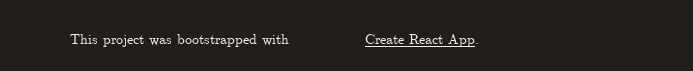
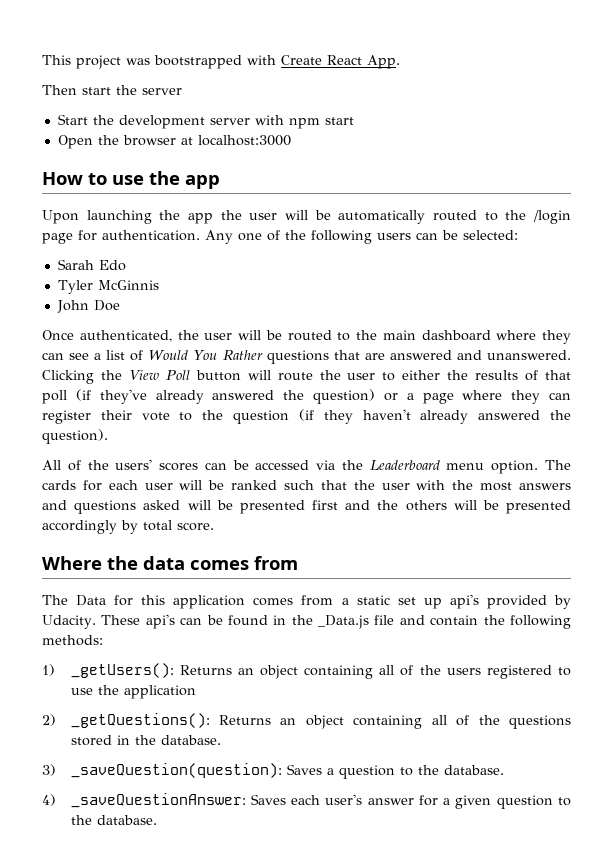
(479, 40) none -> [42,85,182,95] [57,114,354,129] [57,135,291,149] [42,171,220,189] [42,210,571,224] [42,230,518,244] [57,259,126,271] [57,280,159,294] [56,300,120,313] [42,330,571,344] [42,350,571,364] [42,370,572,384] [42,389,571,404] [42,409,571,424] [42,429,108,444] [42,459,571,474] [42,480,571,491] [42,500,571,514] [42,520,214,534] [42,556,298,570] [42,594,572,609] [42,614,572,629] [42,635,103,646] [42,663,572,679] [70,685,196,699] [42,713,571,729] [70,735,221,746] [42,763,504,779] [42,793,571,809] [70,815,157,825] // Then start the server // Start the development server with npm start // Open the browser at localhost:3000 // How to use the app // Upon launching the app the user will be automatically routed to the /login page for authentication. Any one of the following users can be selected: // Sarah Edo // Tyler McGinnis // John Doe // Once authenticated, the user will be routed to the main dashboard where they can see a list of Would You Rather questions that are answered and unanswered. Clicking the View Poll button will route the user to either the results of that poll (if they've already answered the question) or a page where they can register their vote to the question (if they haven't already answered the question). // All of the users' scores can be accessed via the Leaderboard menu option. The cards for each user will be ranked such that the user with the most answers and questions asked will be presented first and the others will be presented accordingly by total score. // Where the data comes from // The Data for this application comes from a static set up api's provided by Udacity. These api's can be found in the _Data.js file and contain the following methods: // 1) _getUsers(): Returns an object containing all of the users registered to use the application // 2) _getQuestions(): Returns an object containing all of the questions stored in the database. // 3) _saveQuestion(question): Saves a question to the database. // 4) _saveQuestionAnswer: Saves each user's answer for a given question to the database.

